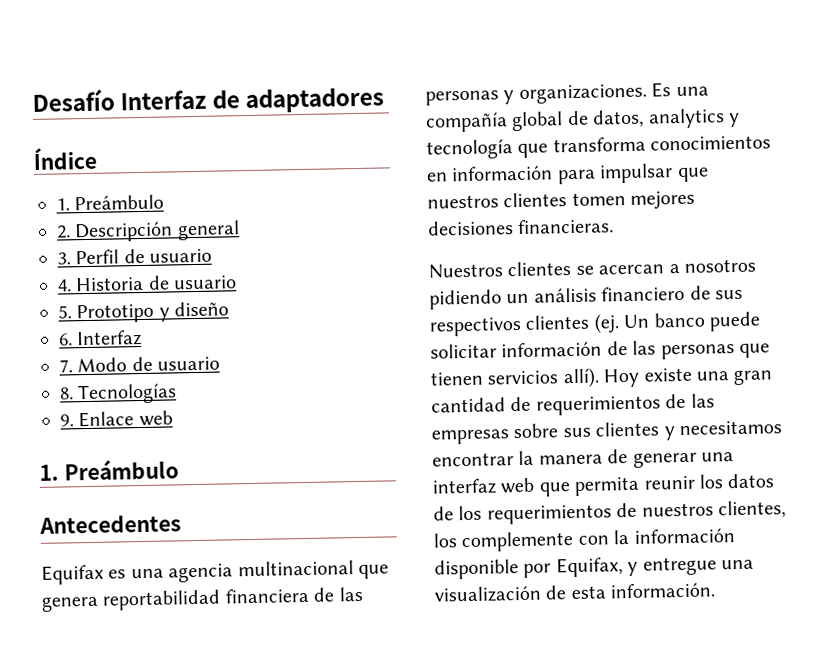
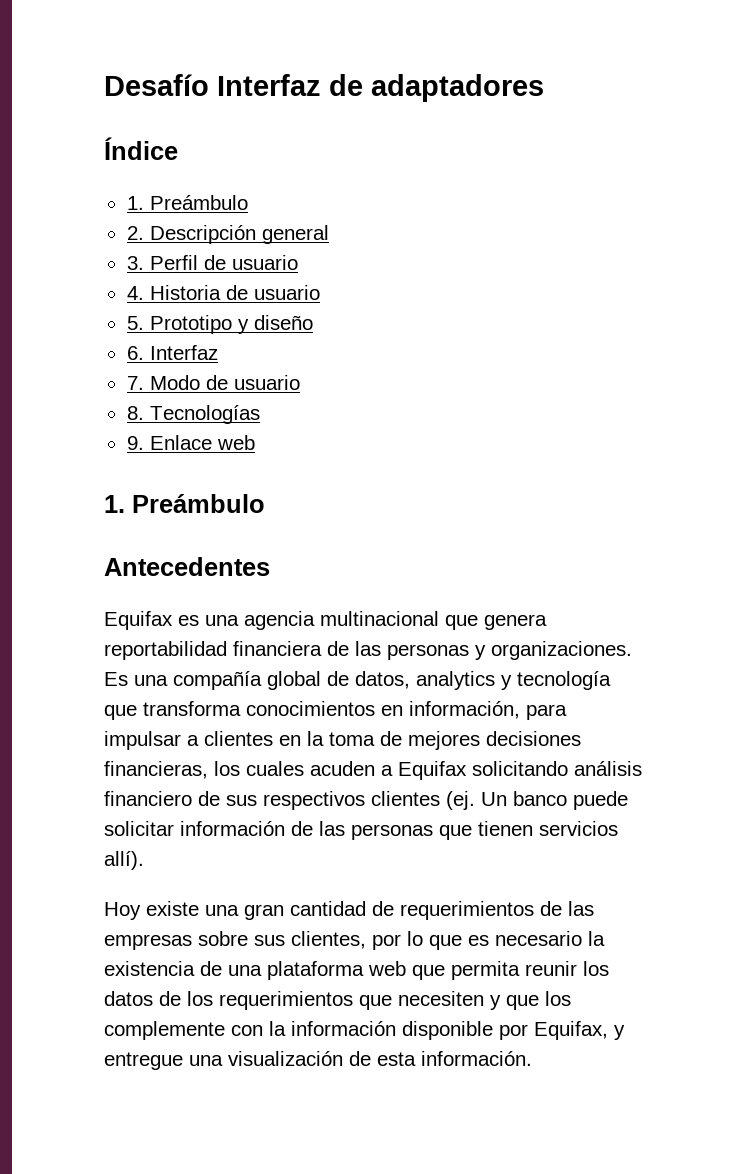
[451,165,554,182] información -> [409,701,520,719] información,
[677,167,709,183] [427,190,696,210] [427,218,615,236] [428,258,756,279] [429,289,530,310] que nuestros clientes tomen mejores decisiones financieras. // Nuestros clientes se acercan a nosotros pidiendo un -> [187,731,581,750] [104,761,568,780] a clientes en la toma de mejores decisiones financieras, los cuales acuden a Equifax solicitando
(600, 378) none -> (144, 860) //
[595,420,782,441] [432,449,734,468] [432,478,496,495] clientes y necesitamos encontrar la manera de generar una interfaz -> [291,931,605,950] [104,961,364,980] clientes, por lo que es necesario la existencia de una plataforma
[616,500,786,519] de nuestros clientes, -> [359,991,539,1010] que necesiten y que

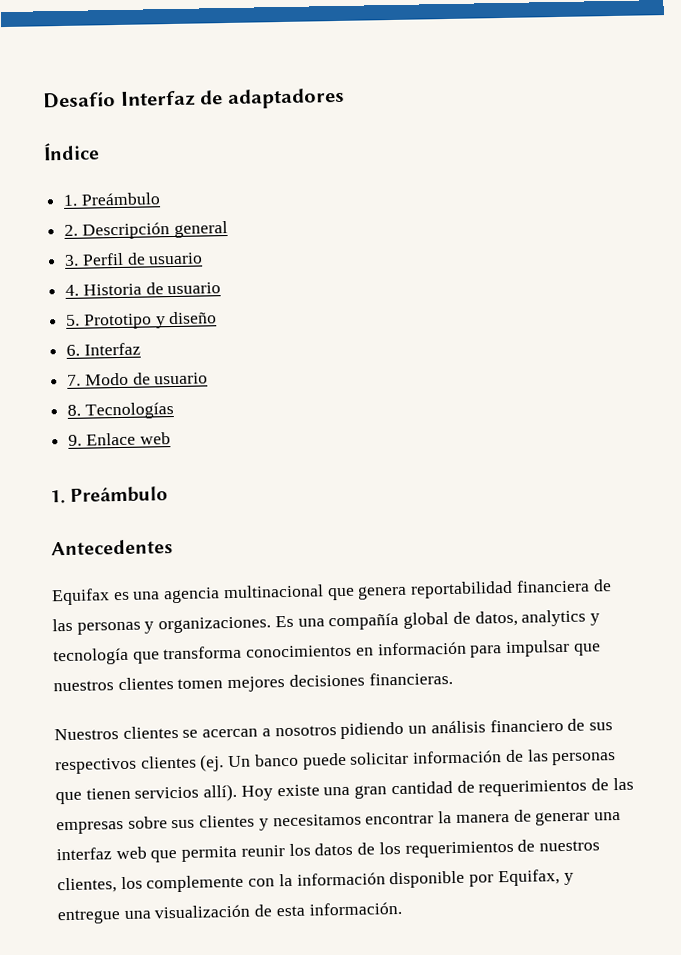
[409,701,520,719] información, -> [377,641,467,656] información
[187,731,581,750] [104,761,568,780] a clientes en la toma de mejores decisiones financieras, los cuales acuden a Equifax solicitando -> [573,643,601,656] [53,671,453,693] [54,721,428,741] que nuestros clientes tomen mejores decisiones financieras. // Nuestros clientes se acercan a nosotros pidiendo un
(144, 860) // -> (238, 792) none
[291,931,605,950] [104,961,364,980] clientes, por lo que es necesario la existencia de una plataforma -> [199,809,621,831] [56,847,112,861] clientes y necesitamos encontrar la manera de generar una interfaz
[359,991,539,1010] que necesiten y que -> [517,839,600,852] [57,877,117,894] de nuestros clientes,

